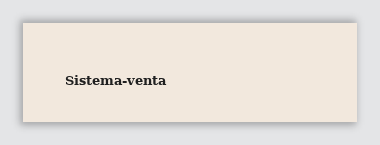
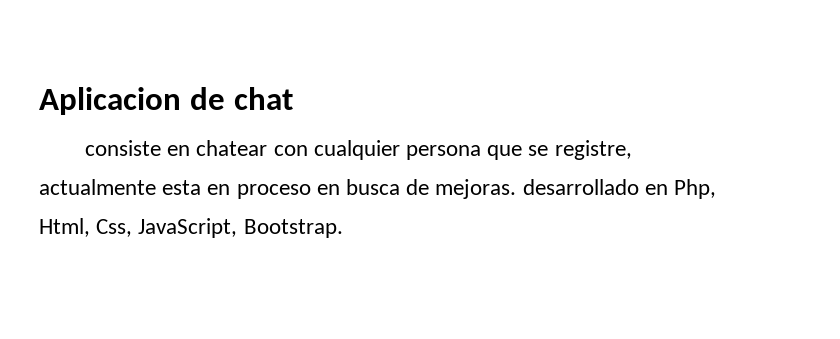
[65,75,167,85] Sistema-venta -> [39,87,293,115] [84,140,632,160] [39,179,717,199] [39,218,343,238] Aplicacion de chat // consiste en chatear con cualquier persona que se registre, actualmente esta en proceso en busca de mejoras. desarrollado en Php, Html, Css, JavaScript, Bootstrap.

